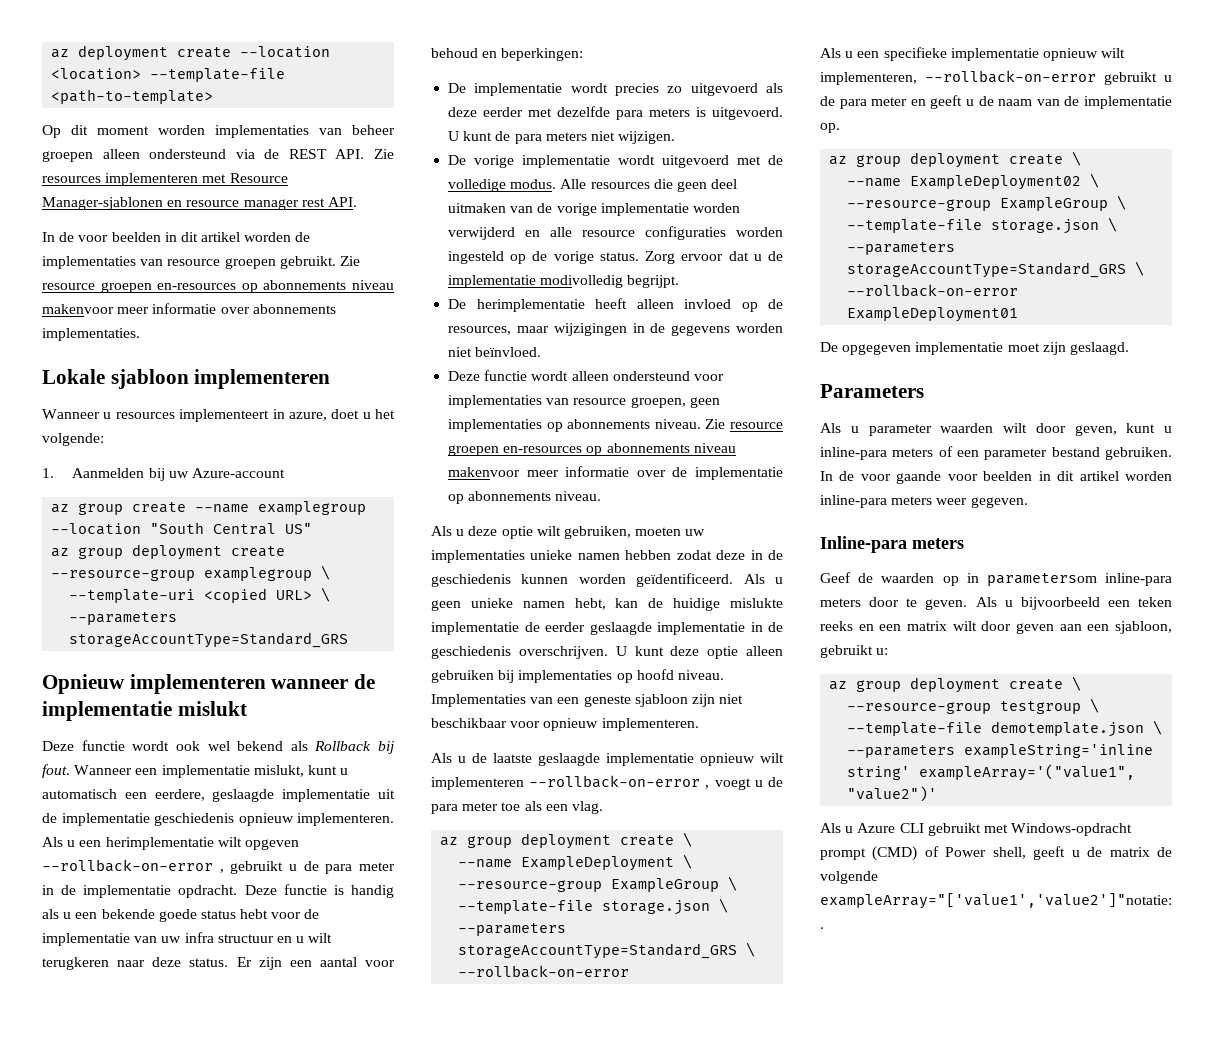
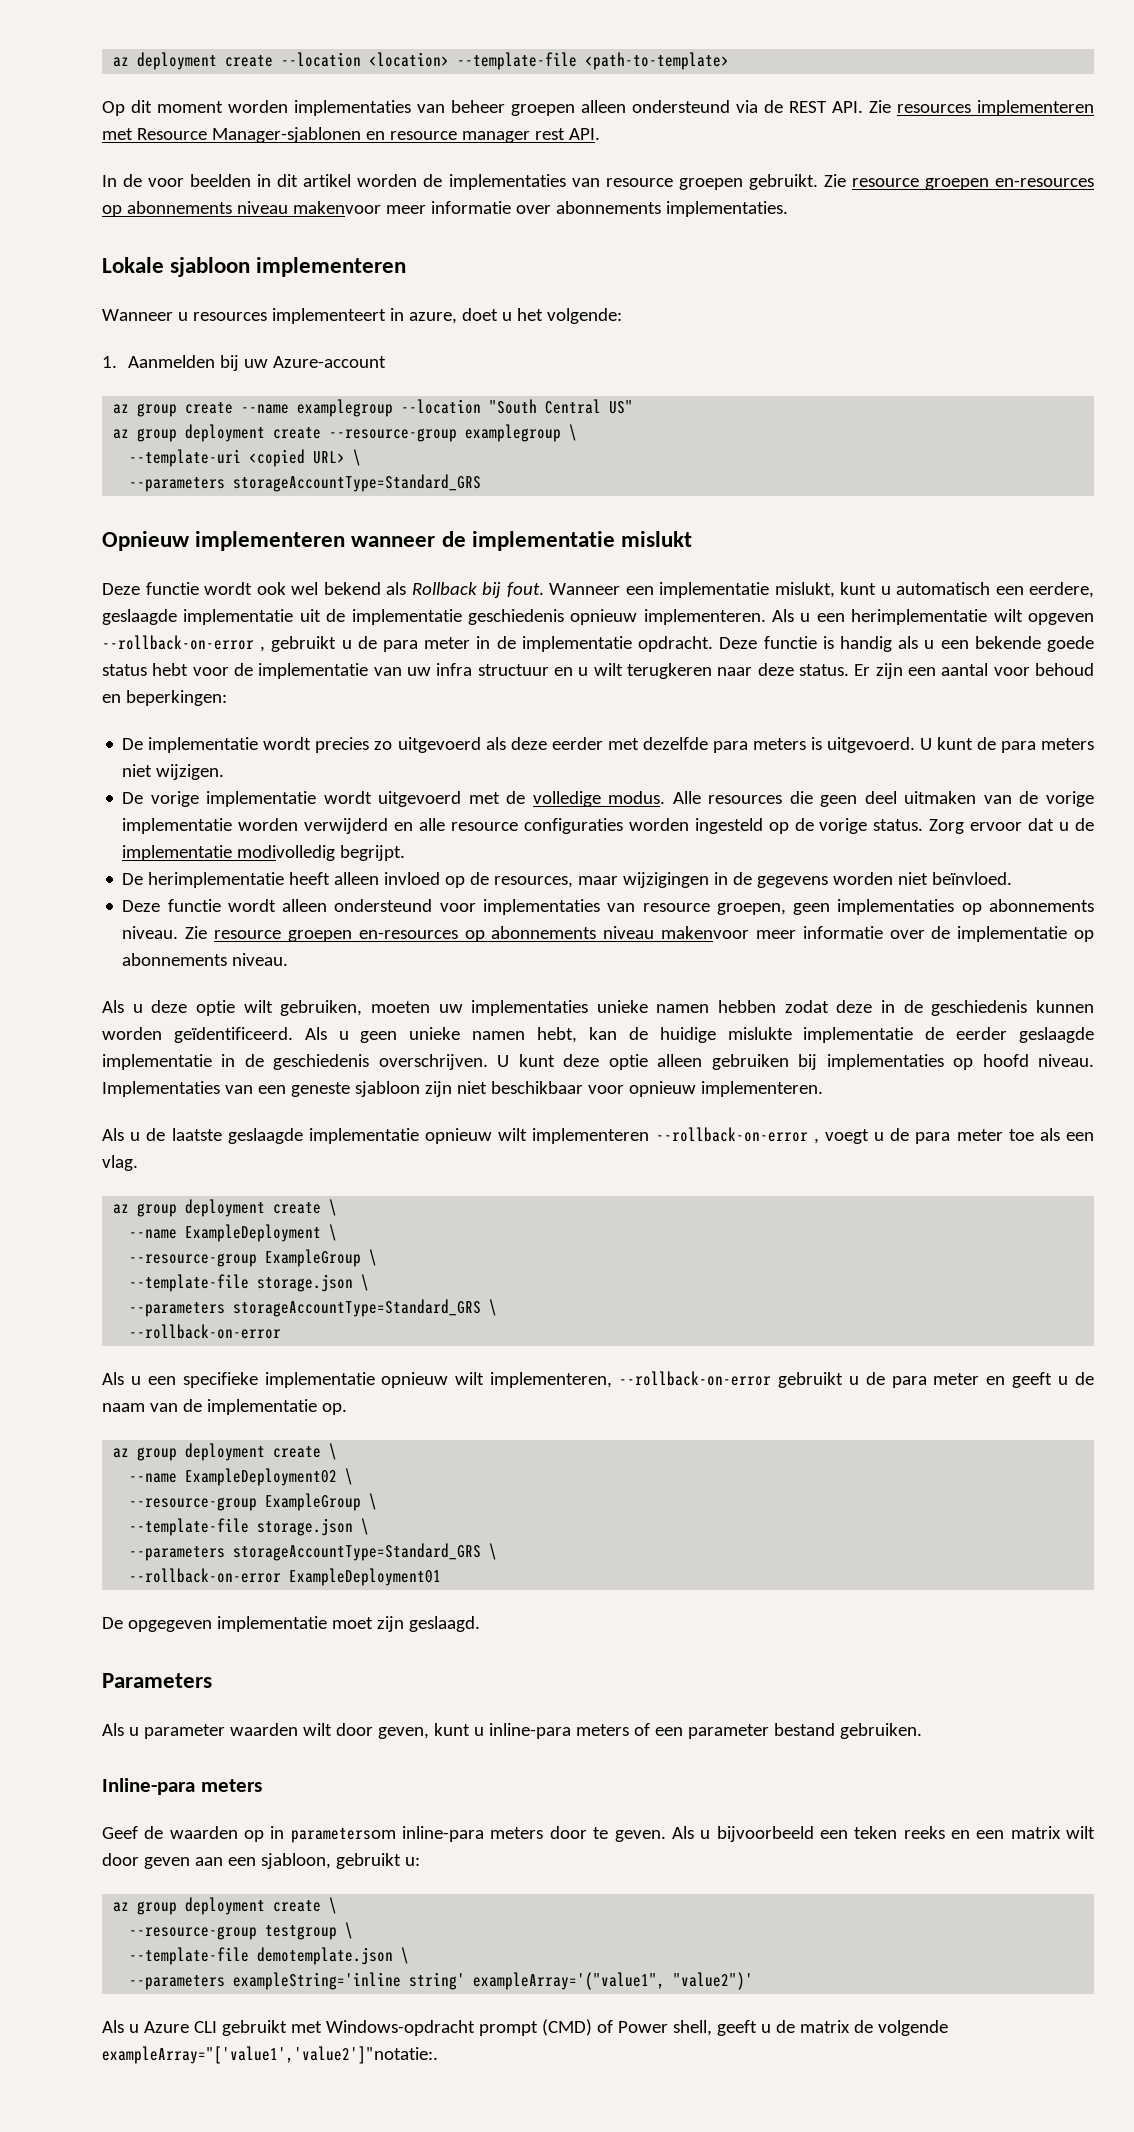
[820,471,1172,484] [820,495,1028,508] In de voor gaande voor beelden in dit artikel worden inline-para meters weer gegeven. -> (922, 1731) none

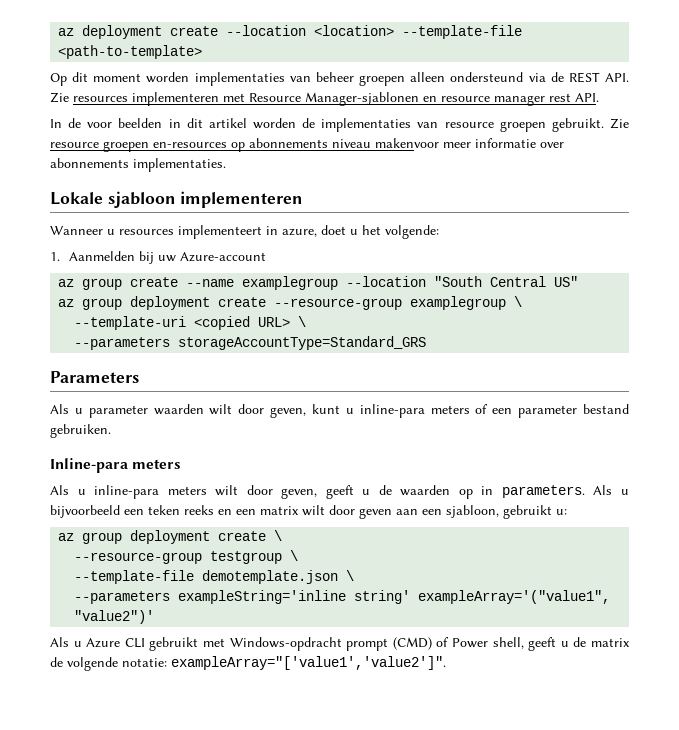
[102,531,693,551] [102,582,1094,598] [102,609,1094,625] [102,635,1094,652] [102,663,1095,679] [102,690,227,706] [122,737,1094,753] [122,764,225,780] [122,791,1094,807] [122,818,1094,834] [122,845,406,861] [122,872,1013,888] [122,899,1094,915] [122,926,1094,942] [122,953,289,966] [102,1000,1094,1016] [102,1027,1094,1043] [102,1054,1095,1070] [102,1081,823,1097] [102,1127,1094,1144] [102,1155,138,1171] [113,1199,338,1217] [129,1224,338,1242] [129,1249,378,1267] [129,1274,370,1292] [129,1299,498,1317] [129,1324,282,1339] [102,1371,1094,1388] [102,1399,347,1415] [113,1443,338,1461] [129,1468,354,1486] [129,1493,378,1511] [129,1518,370,1536] [129,1543,498,1561] [129,1568,442,1586] [102,1616,480,1632] // Opnieuw implementeren wanneer de implementatie mislukt // Deze functie wordt ook wel bekend als Rollback bij fout. Wanneer een implementatie mislukt, kunt u automatisch een eerdere, geslaagde implementatie uit de implementatie geschiedenis opnieuw implementeren. Als u een herimplementatie wilt opgeven --rollback-on-error , gebruikt u de para meter in de implementatie opdracht. Deze functie is handig als u een bekende goede status hebt voor de implementatie van uw infra structuur en u wilt terugkeren naar deze status. Er zijn een aantal voor behoud en beperkingen: // De implementatie wordt precies zo uitgevoerd als deze eerder met dezelfde para meters is uitgevoerd. U kunt de para meters niet wijzigen. // De vorige implementatie wordt uitgevoerd met de volledige modus. Alle resources die geen deel uitmaken van de vorige implementatie worden verwijderd en alle resource configuraties worden ingesteld op de vorige status. Zorg ervoor dat u de implementatie modivolledig begrijpt. // De herimplementatie heeft alleen invloed op de resources, maar wijzigingen in de gegevens worden niet beïnvloed. // Deze functie wordt alleen ondersteund voor implementaties van resource groepen, geen implementaties op abonnements niveau. Zie resource groepen en-resources op abonnements niveau makenvoor meer informatie over de implementatie op abonnements niveau. // Als u deze optie wilt gebruiken, moeten uw implementaties unieke namen hebben zodat deze in de geschiedenis kunnen worden geïdentificeerd. Als u geen unieke namen hebt, kan de huidige mislukte implementatie de eerder geslaagde implementatie in de geschiedenis overschrijven. U kunt deze optie alleen gebruiken bij implementaties op hoofd niveau. Implementaties van een geneste sjabloon zijn niet beschikbaar voor opnieuw implementeren. // Als u de laatste geslaagde implementatie opnieuw wilt implementeren --rollback-on-error , voegt u de para meter toe als een vlag. // az group deployment create \ // --name ExampleDeployment \ // --resource-group ExampleGroup \ // --template-file storage.json \ // --parameters storageAccountType=Standard_GRS \ // --rollback-on-error // Als u een specifieke implementatie opnieuw wilt implementeren, --rollback-on-error gebruikt u de para meter en geeft u de naam van de implementatie op. // az group deployment create \ // --name ExampleDeployment02 \ // --resource-group ExampleGroup \ // --template-file storage.json \ // --parameters storageAccountType=Standard_GRS \ // --rollback-on-error ExampleDeployment01 // De opgegeven implementatie moet zijn geslaagd. -> (427, 343) none
[102,1826,666,1843] Geef de waarden op in parametersom inline-para meters door te geven. -> [50,485,585,499] Als u inline-para meters wilt door geven, geeft u de waarden op in parameters.
[102,2046,438,2064] exampleArray="['value1','value2']"notatie:. -> [122,656,446,670] notatie: exampleArray="['value1','value2']".

